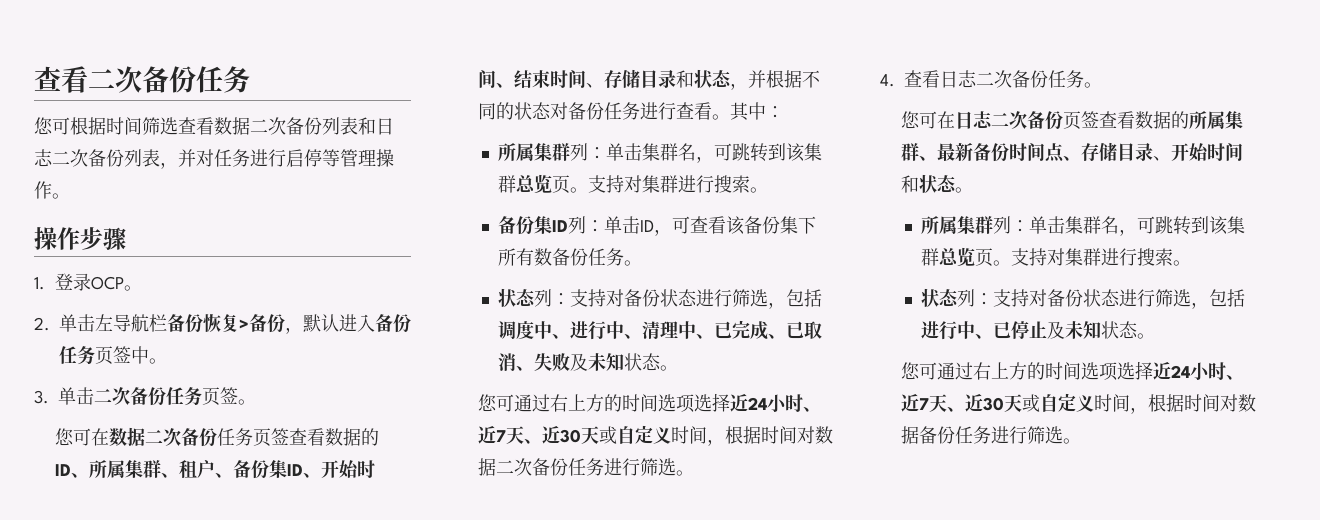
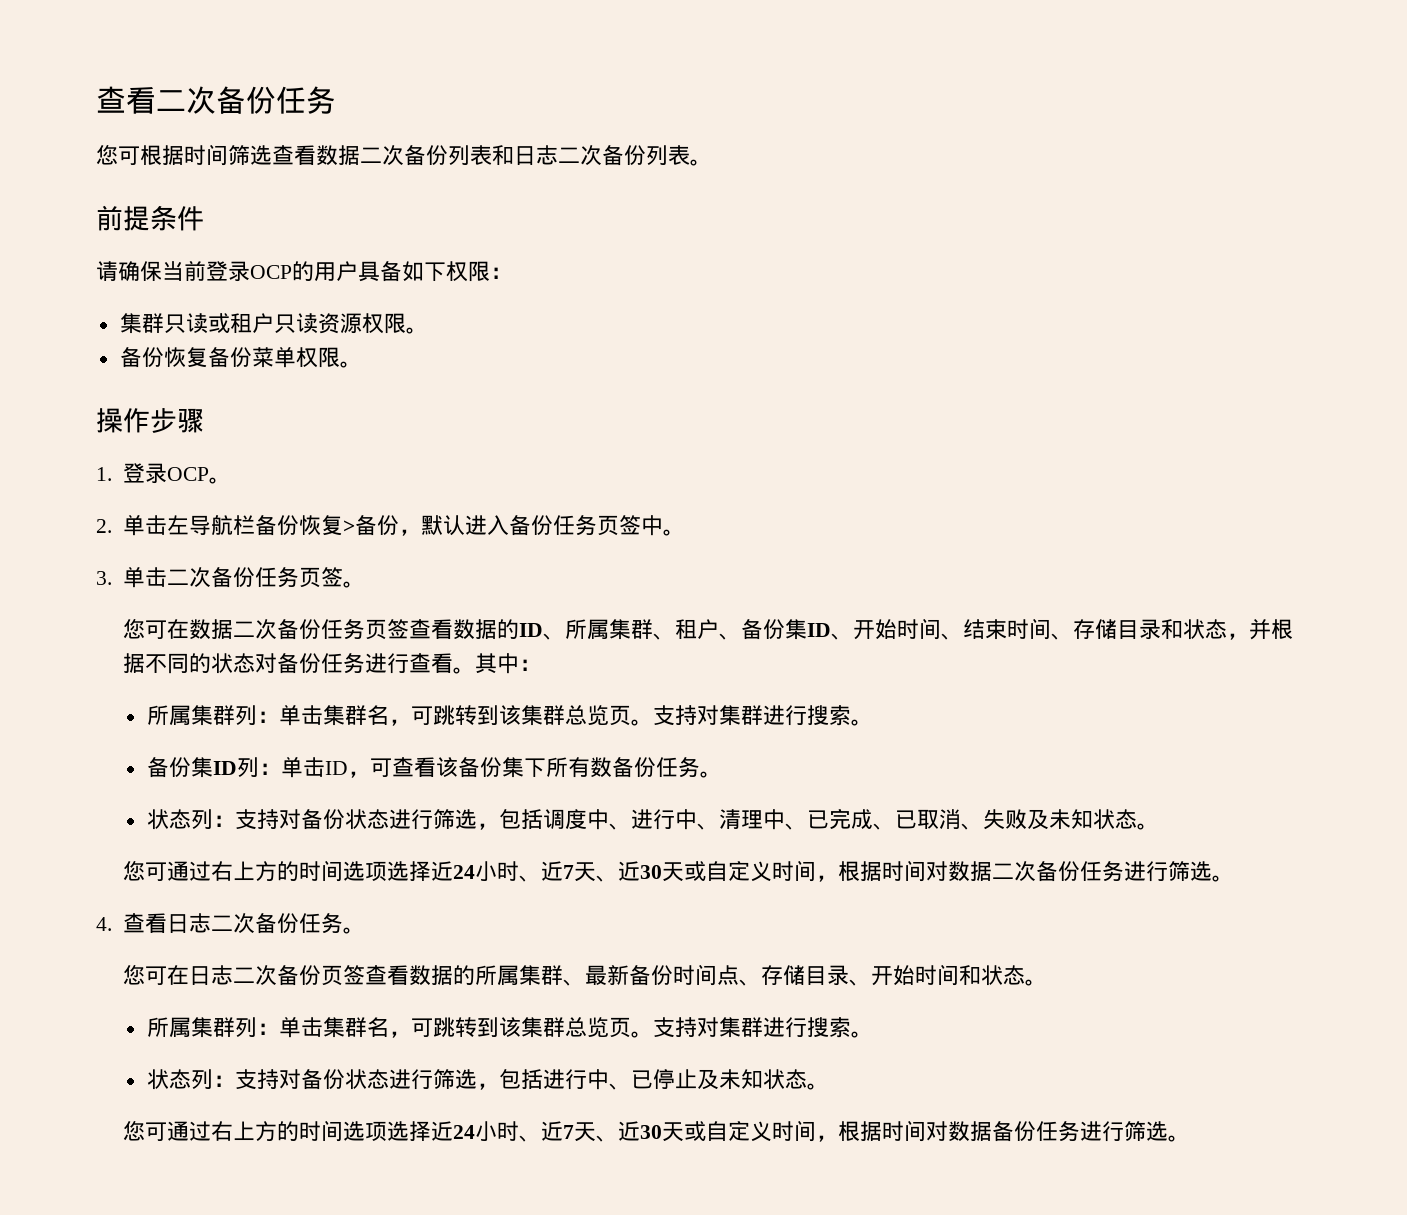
[160,149,394,169] [34,181,52,199] ，并对任务进行启停等管理操作 -> [690,159,712,166] [96,205,204,231] [96,260,512,282] [119,313,428,334] [119,347,340,368] 。 // 前提条件 // 请确保当前登录OCP的用户具备如下权限： // 集群只读或租户只读资源权限。 // 备份恢复备份菜单权限

